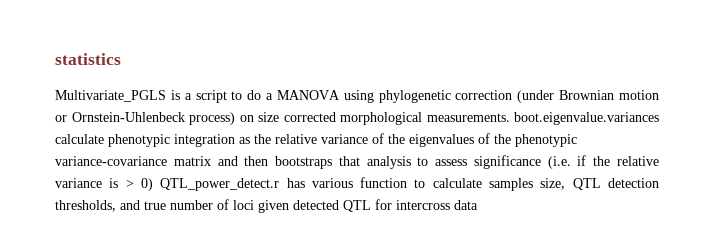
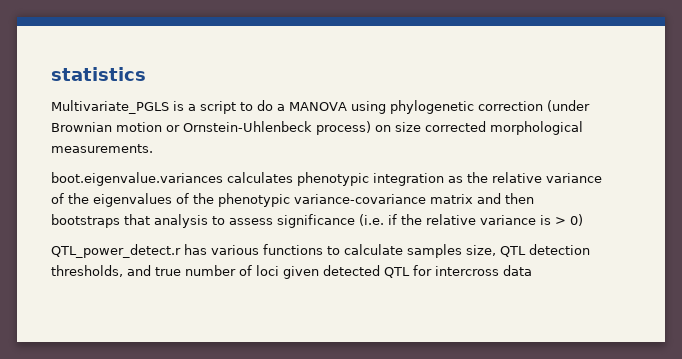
[514,112,659,125] [55,134,104,144] boot.eigenvalue.variances calculate -> [51,172,293,186] // boot.eigenvalue.variances calculates
(153, 184) none -> (583, 220) //
[360,177,408,188] function -> [263,244,323,255] functions

